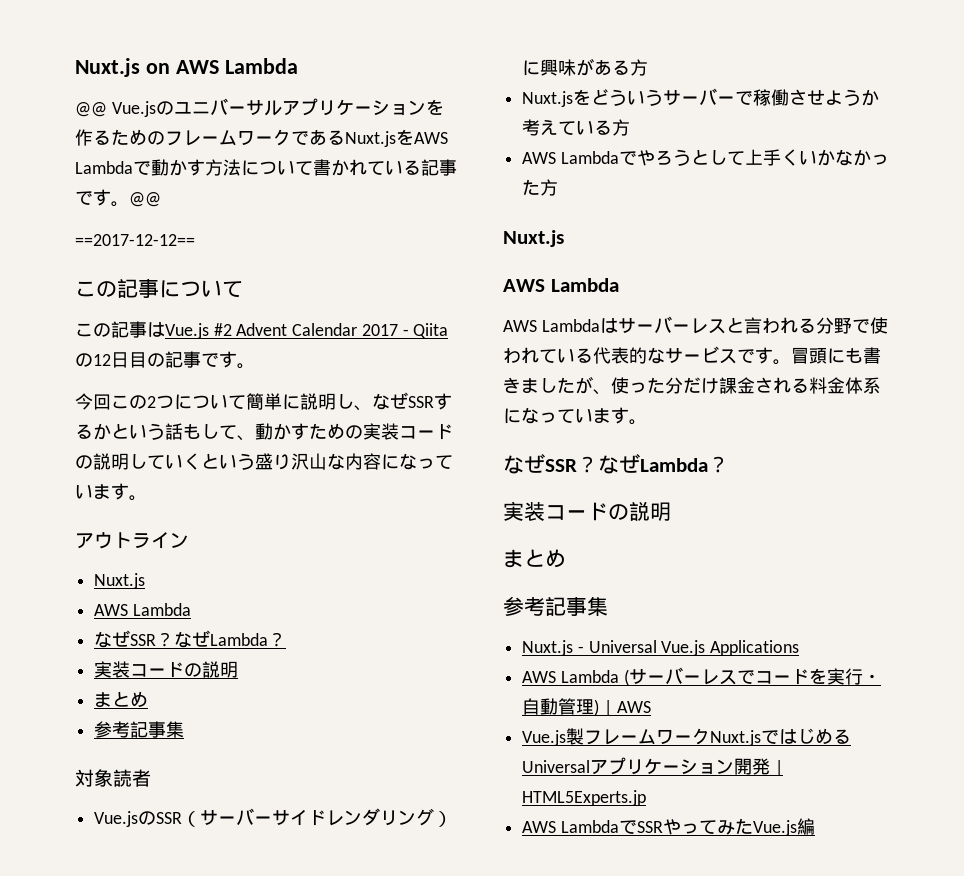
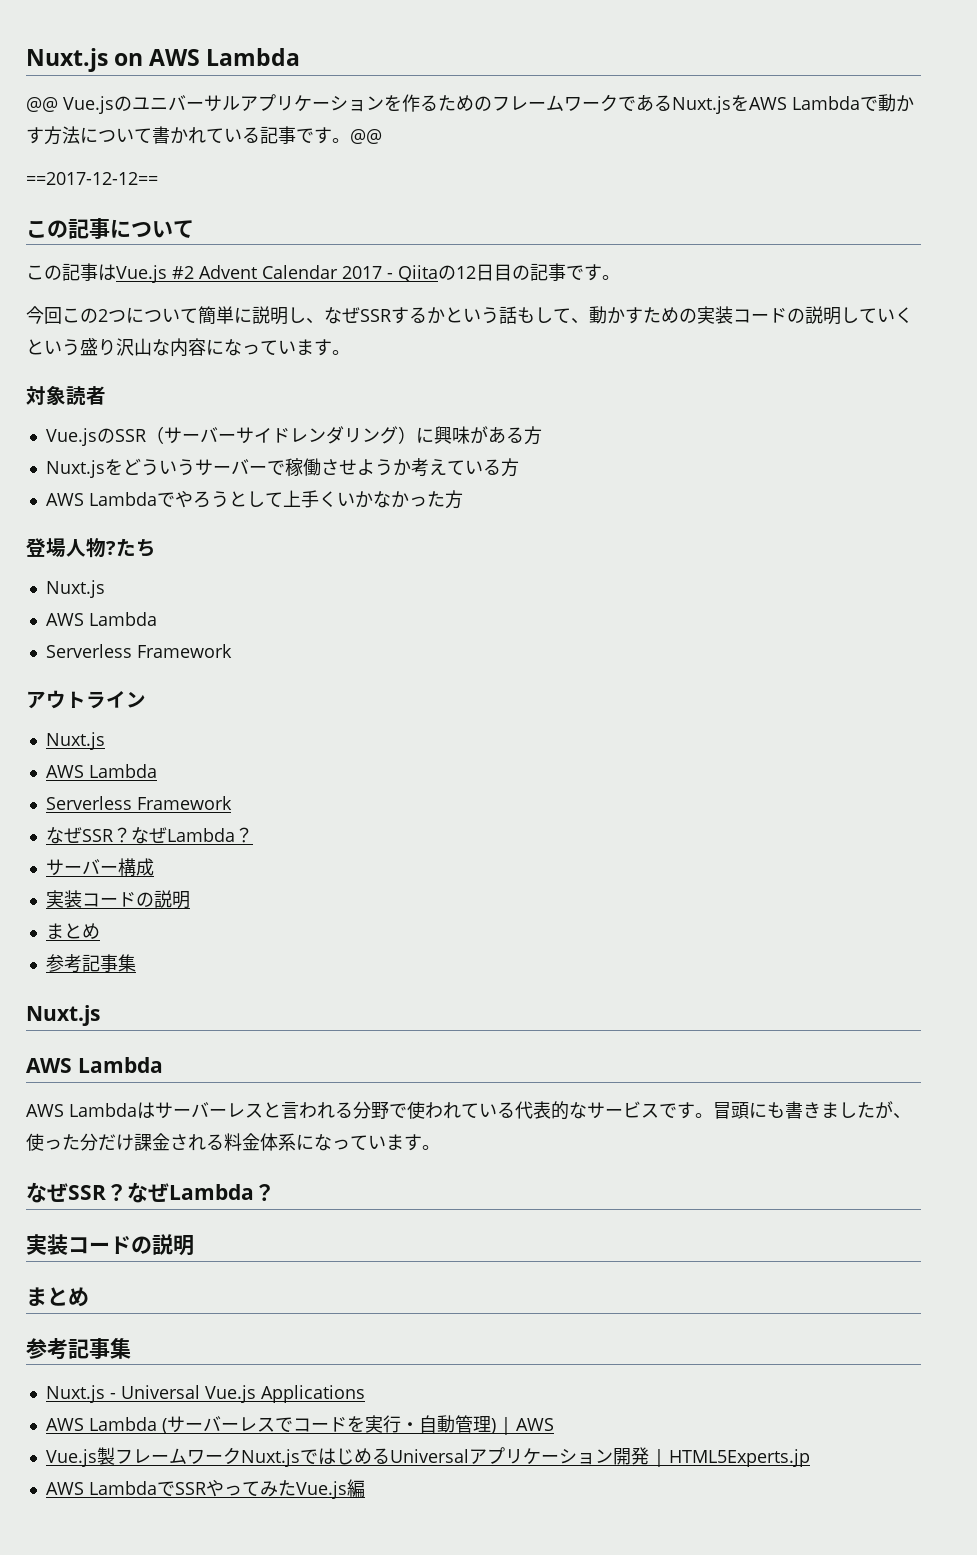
[75,532,189,549] [94,573,146,589] [94,603,191,616] [94,630,287,648] [94,661,239,678] [94,691,149,707] [94,721,185,738] // アウトライン // Nuxt.js // AWS Lambda // なぜSSR？なぜLambda？ // 実装コードの説明 // まとめ // 参考記事集 -> (350, 352) none
(559, 187) none -> [26,538,156,558] [45,580,105,598] [45,612,157,626] [45,644,232,658] [26,690,146,709] [45,732,105,750] [45,764,157,778] [45,796,232,810] [45,827,253,844] [45,858,154,876] [45,890,190,909] [45,923,100,939] [45,954,136,973] // 登場人物?たち // Nuxt.js // AWS Lambda // Serverless Framework // アウトライン // Nuxt.js // AWS Lambda // Serverless Framework // なぜSSR？なぜLambda？ // サーバー構成 // 実装コードの説明 // まとめ // 参考記事集

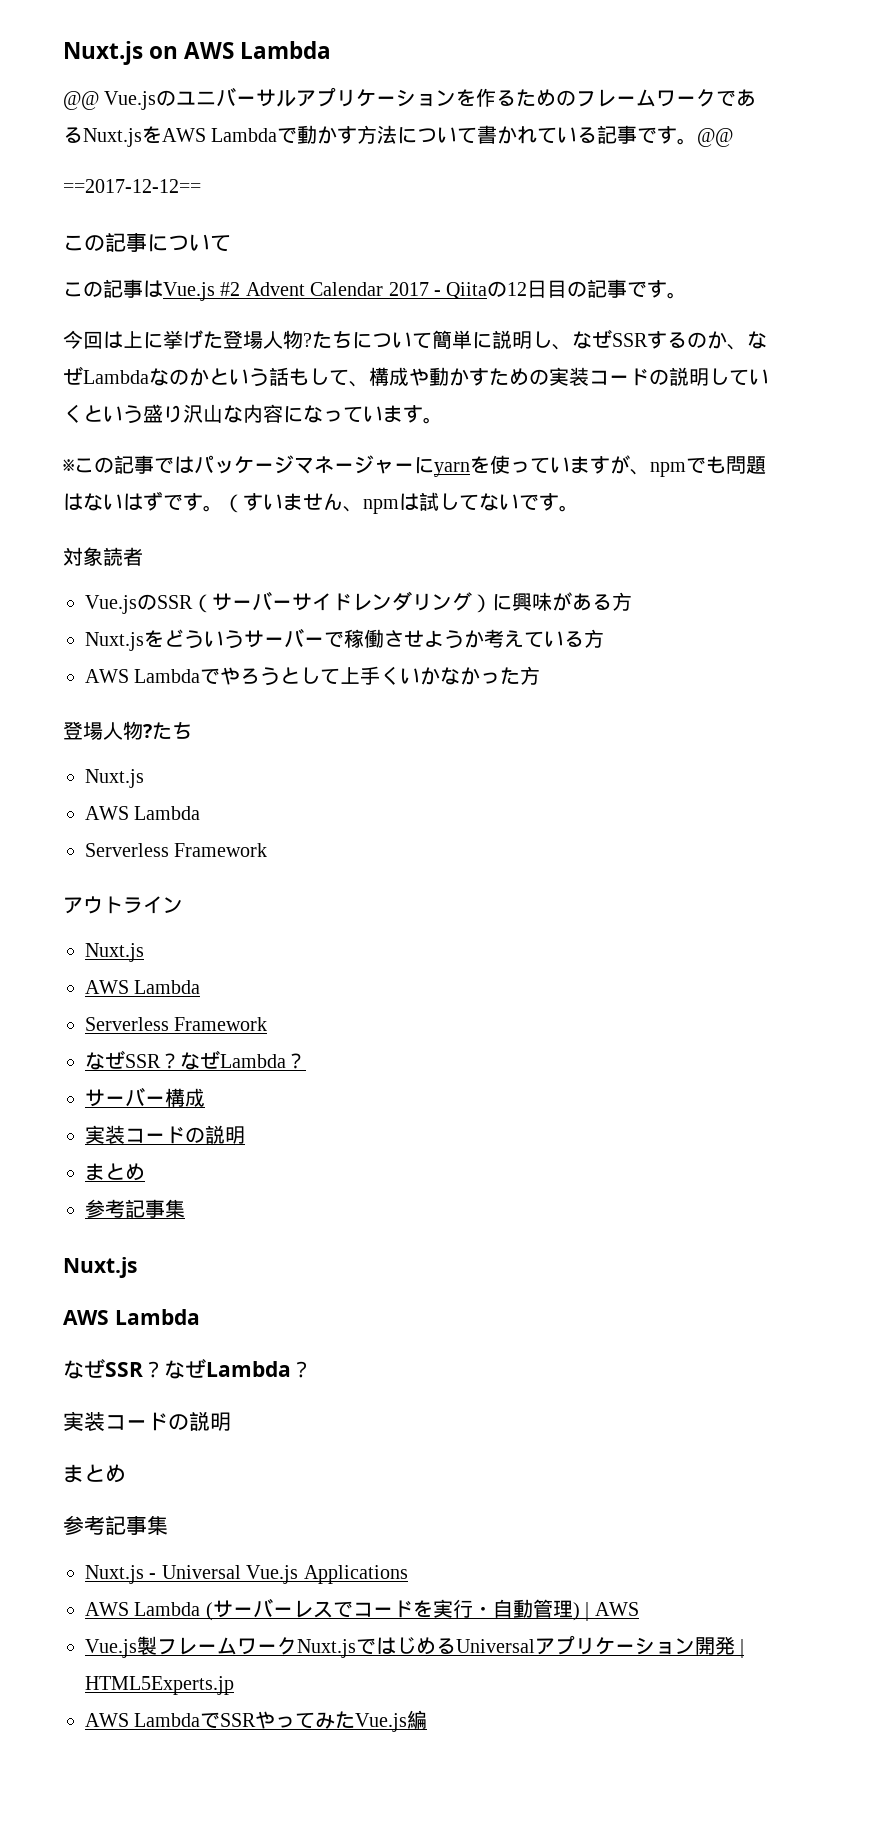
[62,308,126,323] この2つ -> [103,330,352,349] は上に挙げた登場人物?たち
(427, 315) none -> [687,331,767,350] [63,366,189,386] のか、なぜLambdaなの
(589, 321) none -> [369,367,429,386] 構成や
(350, 352) none -> [63,455,766,477] [63,491,579,514] // ※この記事ではパッケージマネージャーにyarnを使っていますが、npmでも問題はないはずです。（すいません、npmは試してないです。
[26,1101,911,1120] [26,1133,440,1151] // AWS Lambdaはサーバーレスと言われる分野で使われている代表的なサービスです。冒頭にも書きましたが、使った分だけ課金される料金体系になっています。 -> (200, 1317) none

